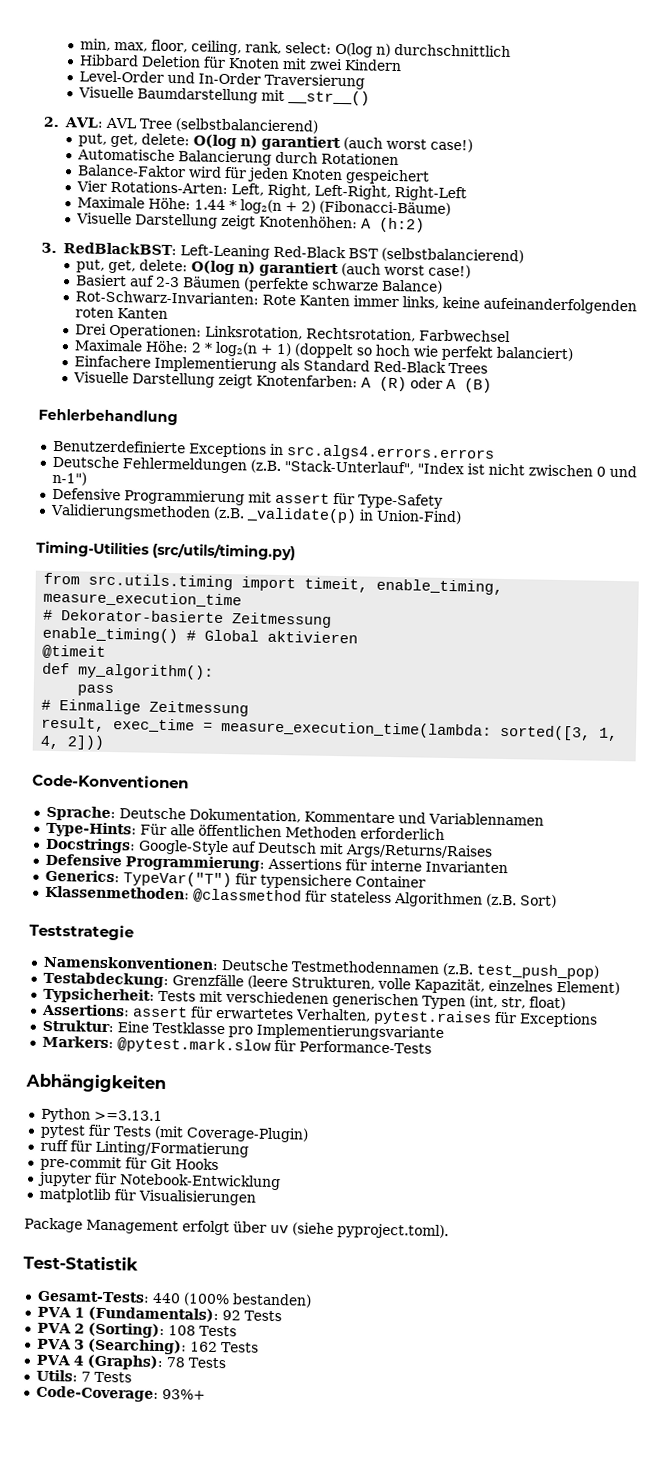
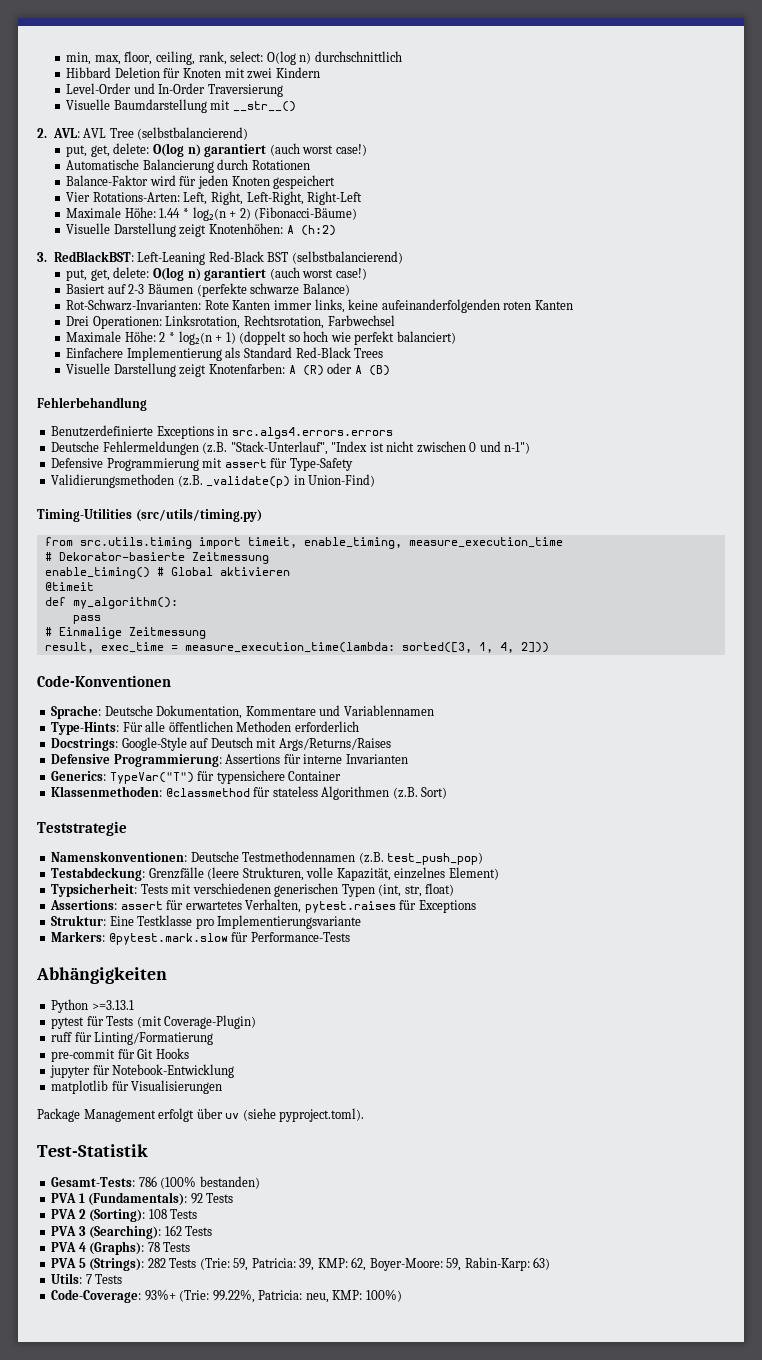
[151,1292,181,1304] 440 -> [138,1176,157,1187] 786
(226, 1363) none -> [51,1257,551,1271] // PVA 5 (Strings): 282 Tests (Trie: 59, Patricia: 39, KMP: 62, Boyer-Moore: 59, Rabin-Karp: 63)
(206, 1394) none -> [179,1289,402,1303] (Trie: 99.22%, Patricia: neu, KMP: 100%)

